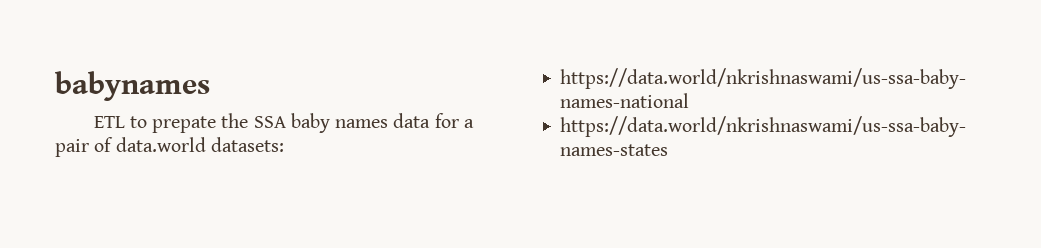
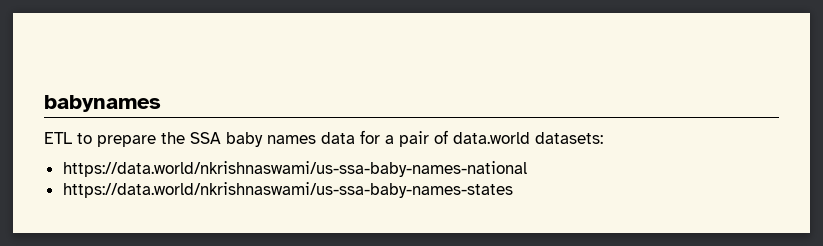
[152,116,217,133] prepate -> [97,135,156,147] prepare

